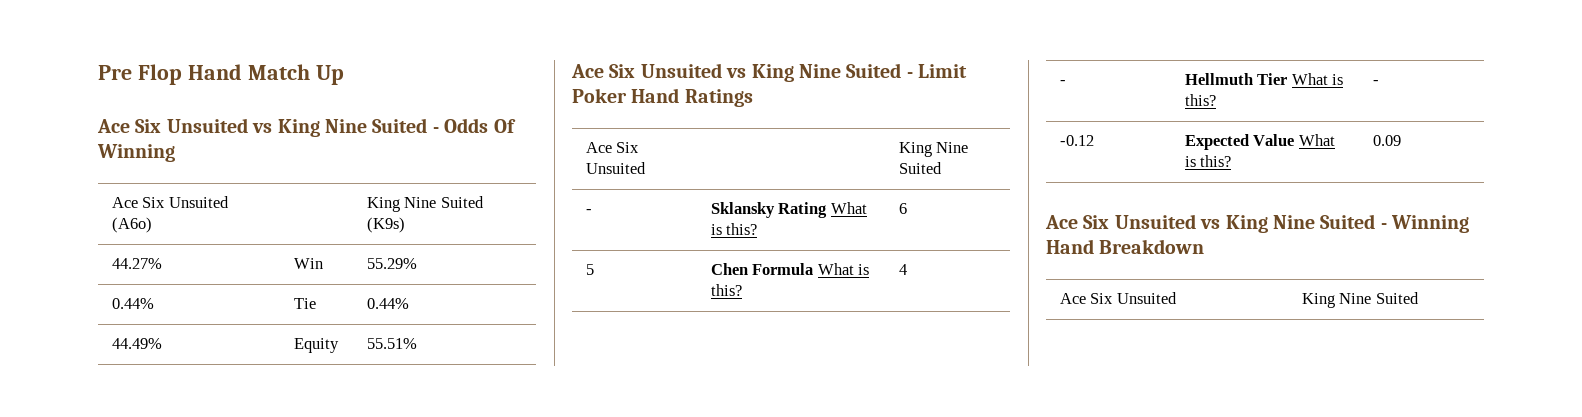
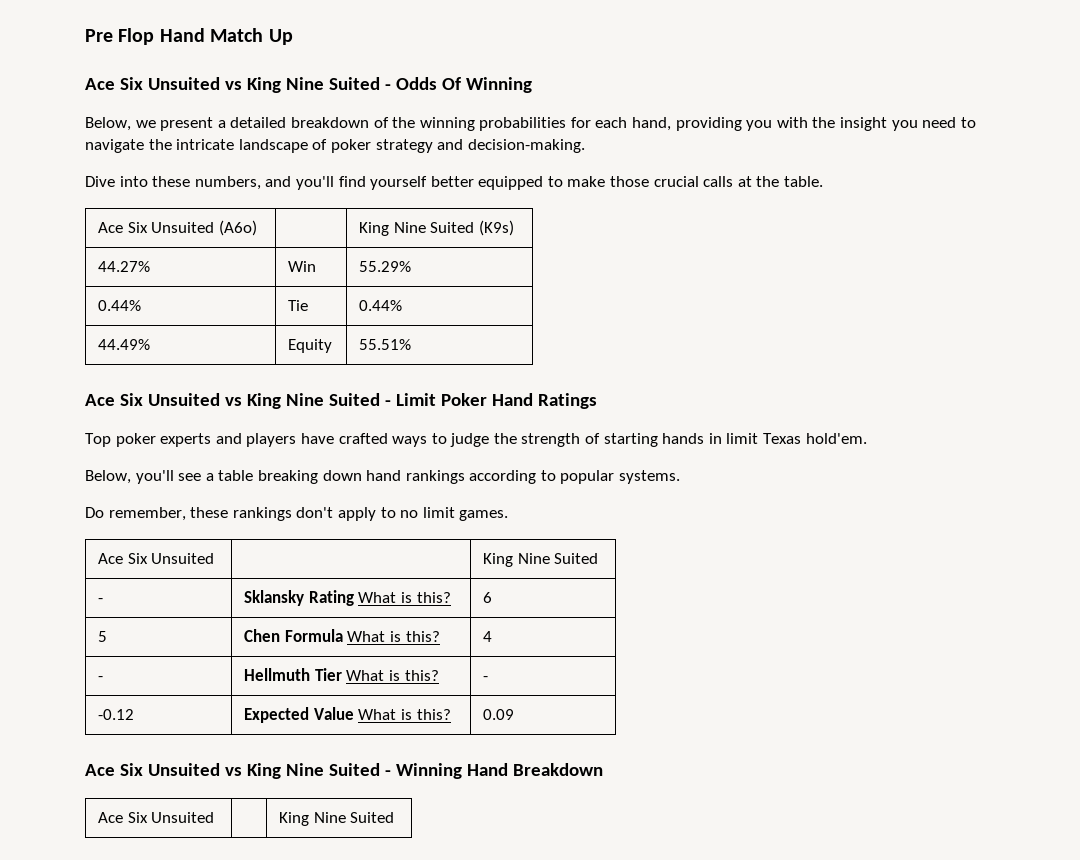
(175, 153) none -> [85,117,976,131] [85,139,585,153] [85,176,824,190] // Below, we present a detailed breakdown of the winning probabilities for each hand, providing you with the insight you need to navigate the intricate landscape of poker strategy and decision-making. // Dive into these numbers, and you'll find yourself better equipped to make those crucial calls at the table.
(753, 98) none -> [85,433,867,447] [85,470,681,484] [85,507,509,521] // Top poker experts and players have crafted ways to judge the strength of starting hands in limit Texas hold'em. // Below, you'll see a table breaking down hand rankings according to popular systems. // Do remember, these rankings don't apply to no limit games.

